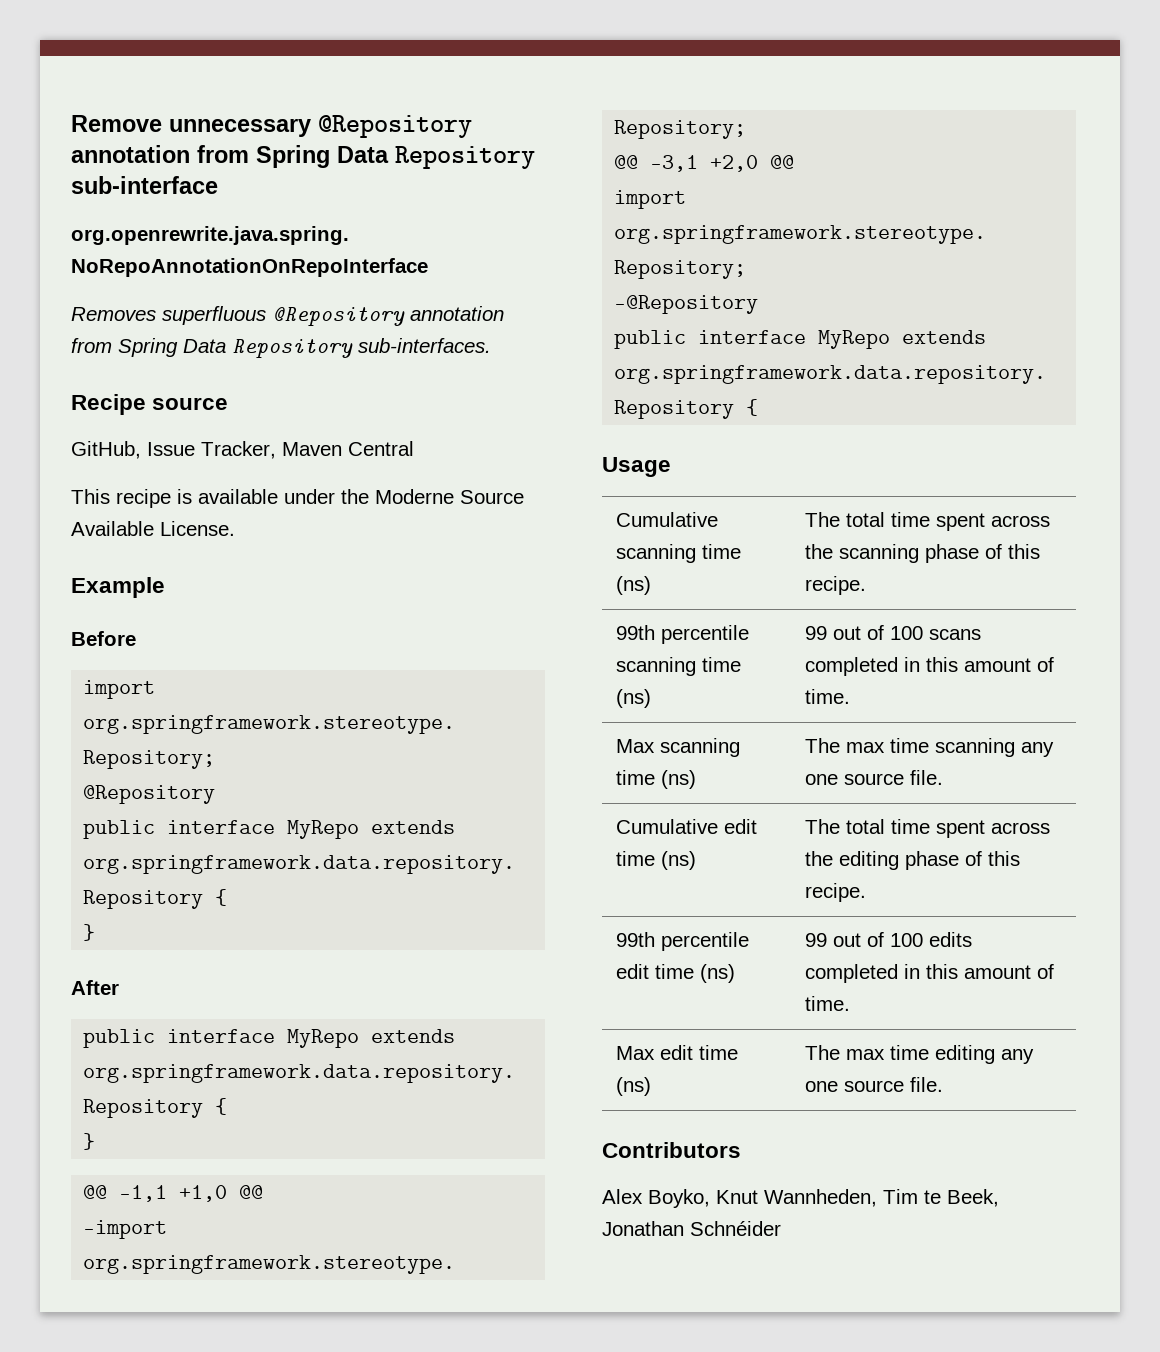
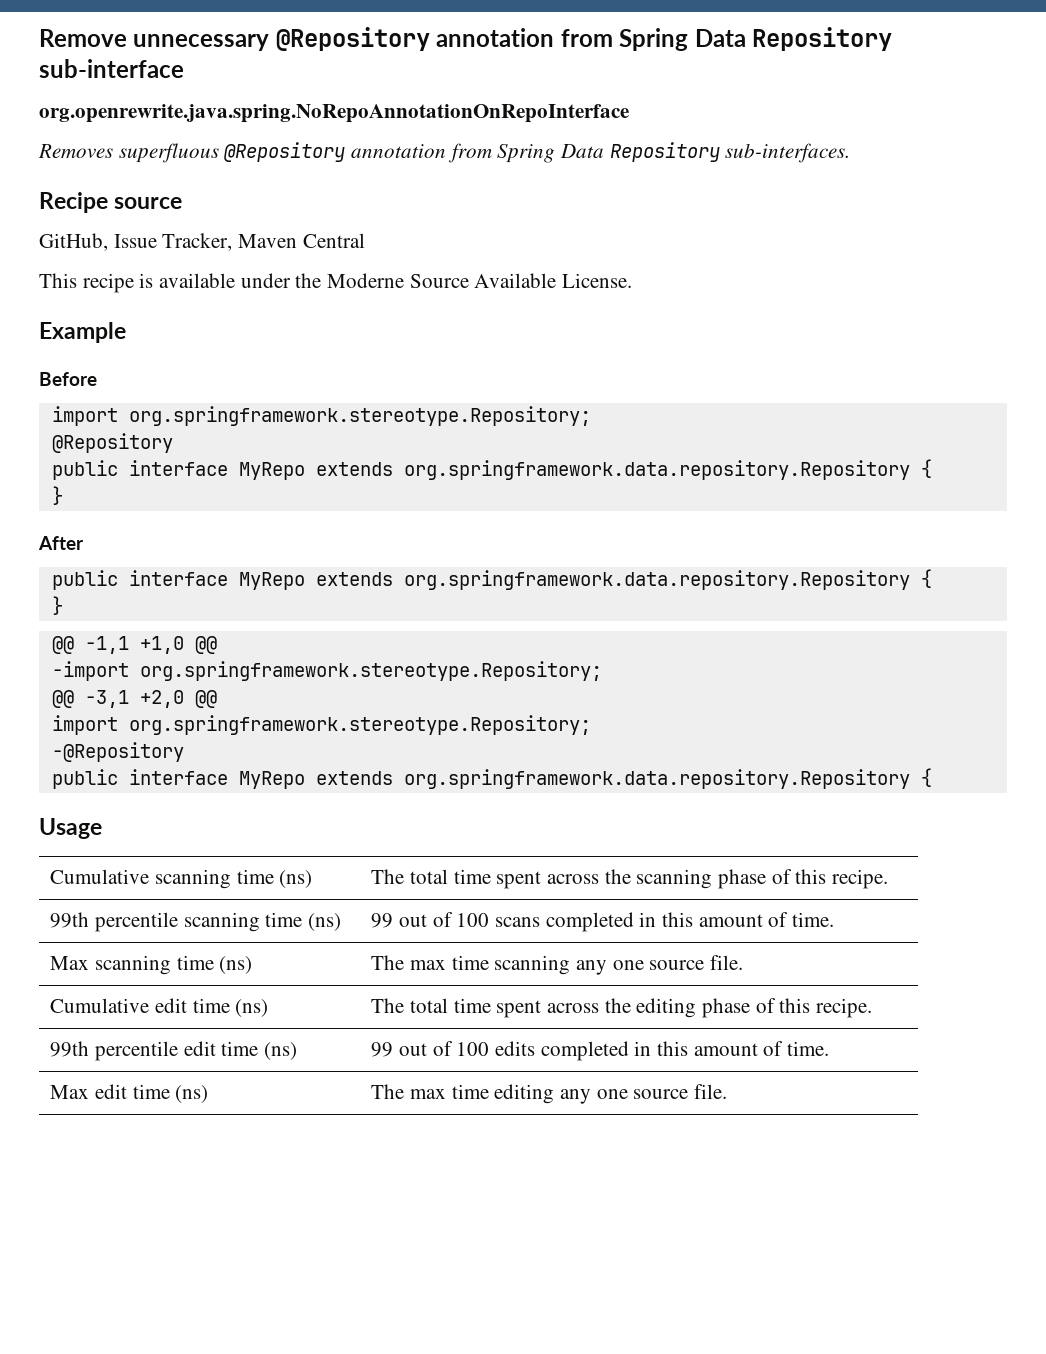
[602,1142,741,1158] [602,1189,999,1208] [602,1221,781,1236] // Contributors // Alex Boyko, Knut Wannheden, Tim te Beek, Jonathan Schnéider -> (728, 1091) none

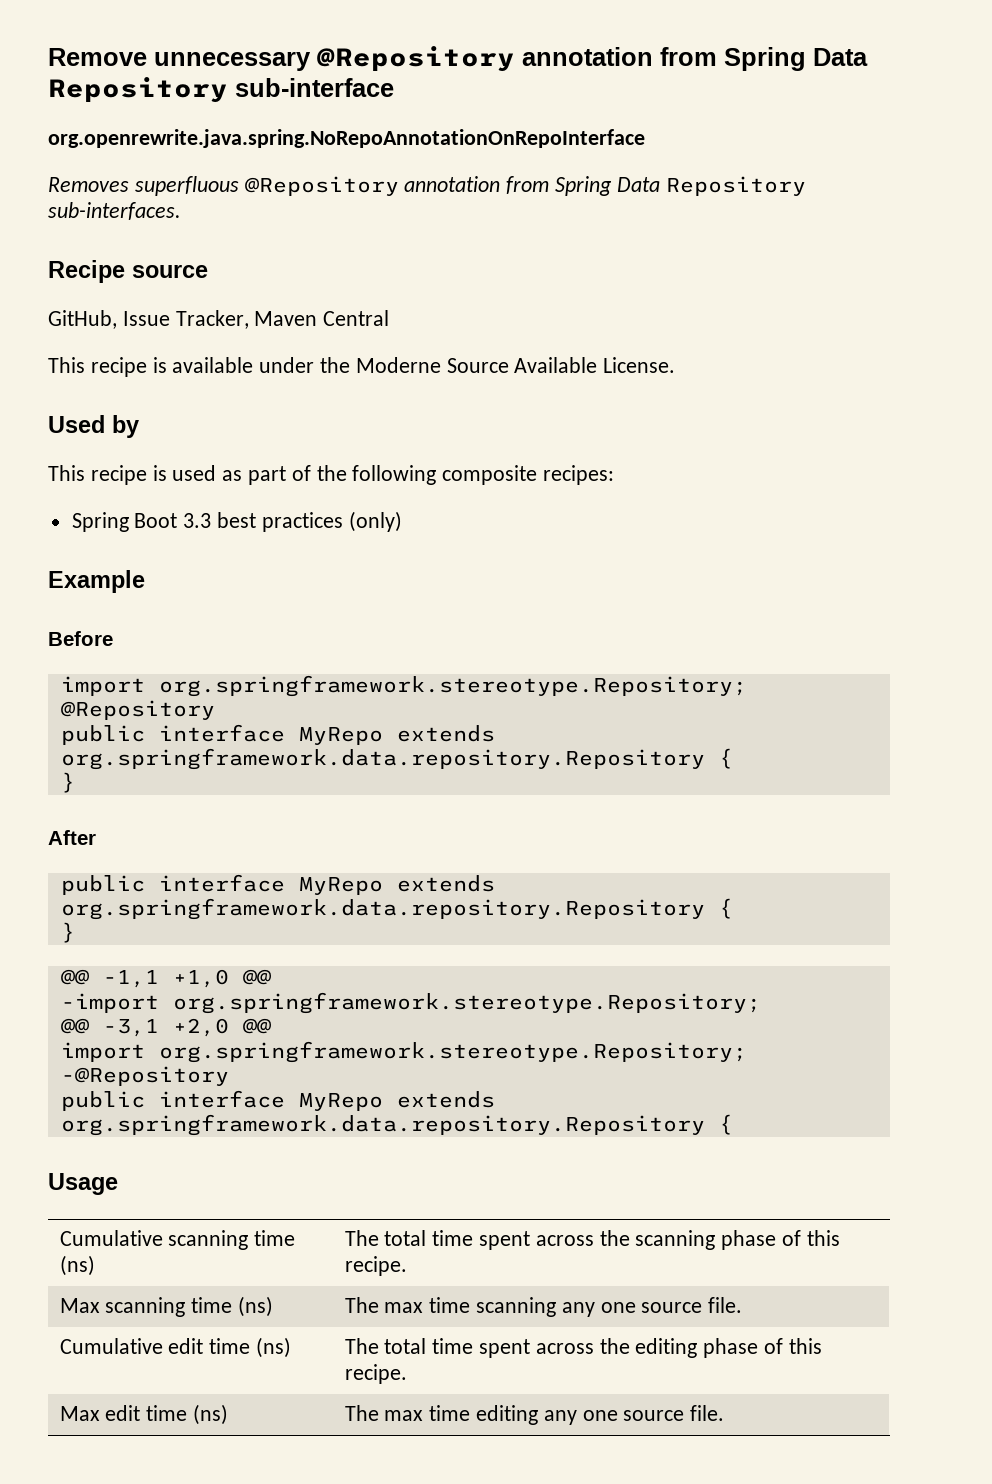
(633, 280) none -> [48,415,139,438] [48,465,615,485] [71,511,402,532] // Used by // This recipe is used as part of the following composite recipes: // Spring Boot 3.3 best practices (only)
[50,912,342,932] [371,912,835,932] // 99th percentile scanning time (ns) | 99 out of 100 scans completed in this amount of time. -> (407, 1266) none
[50,1041,298,1061] [371,1041,830,1061] // 99th percentile edit time (ns) | 99 out of 100 edits completed in this amount of time. -> (407, 1374) none

